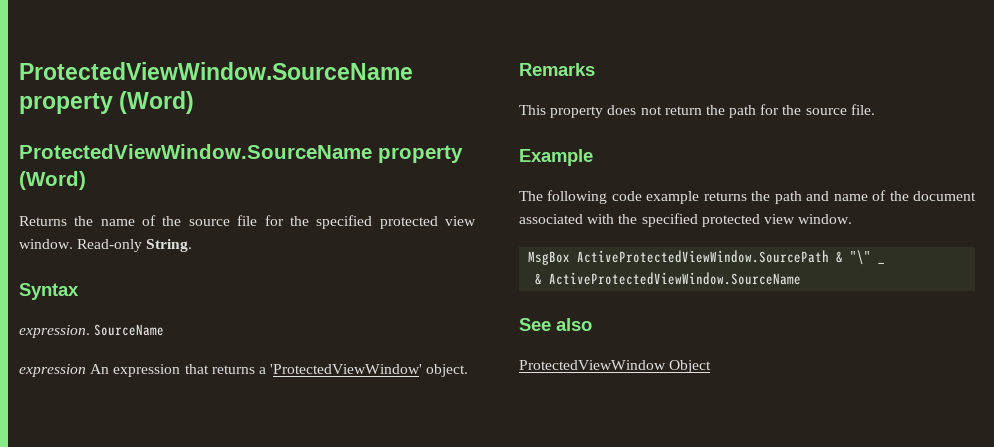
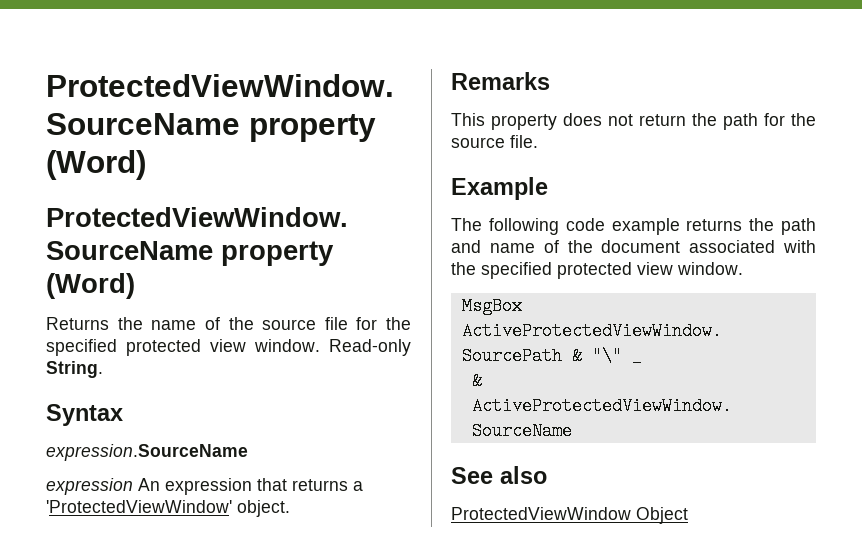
[19,324,165,338] expression. SourceName -> [46,444,248,461] expression.SourceName

